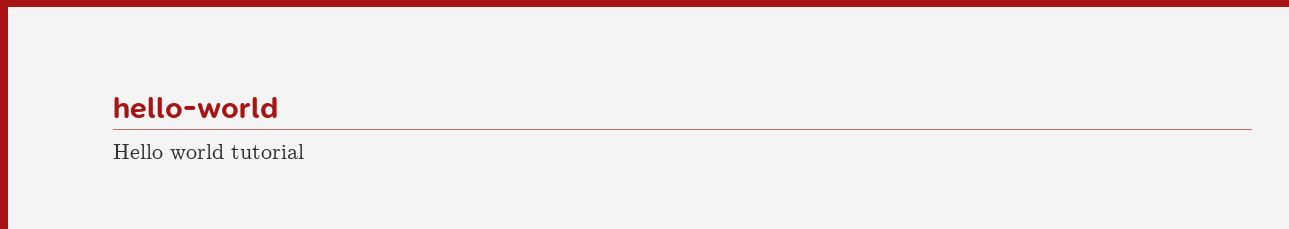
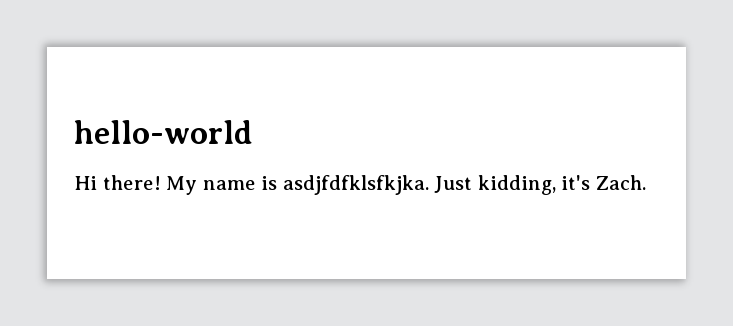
[113,144,304,161] Hello world tutorial -> [74,175,646,195] Hi there! My name is asdjfdfklsfkjka. Just kidding, it's Zach.

